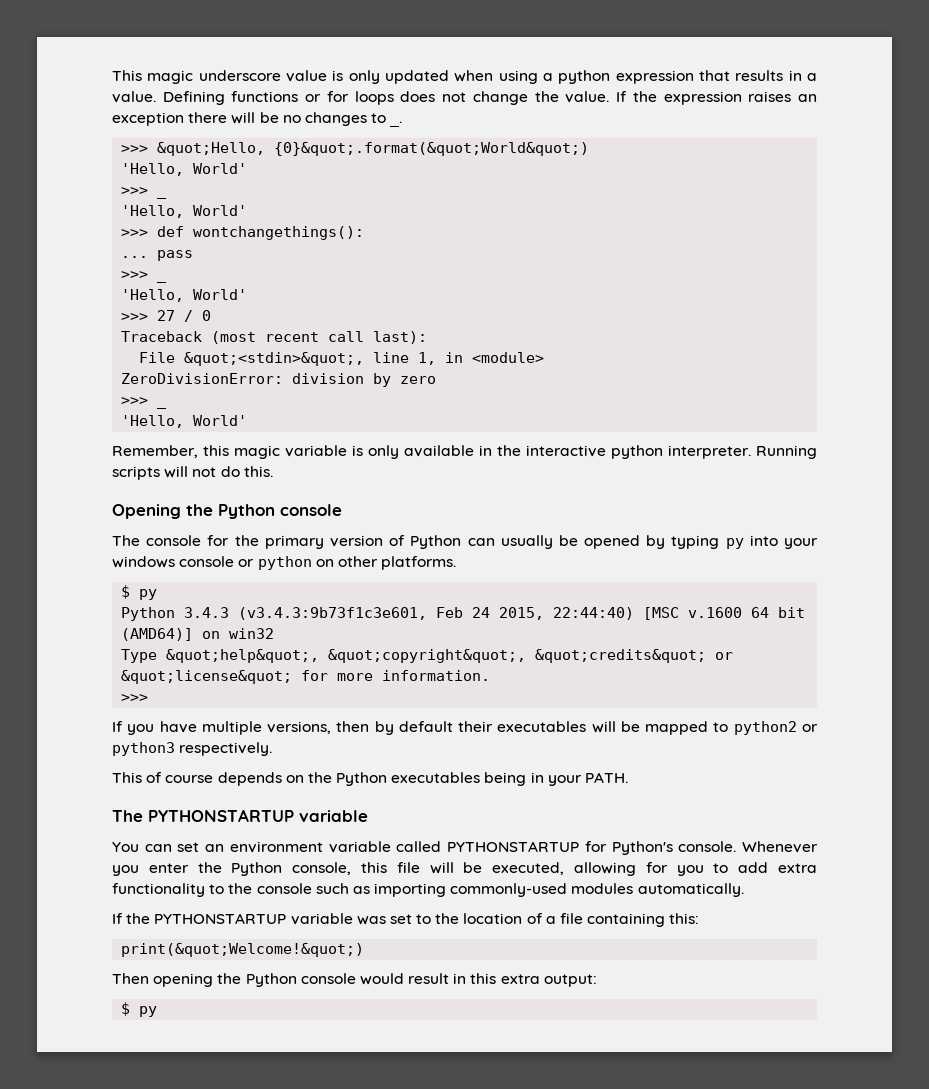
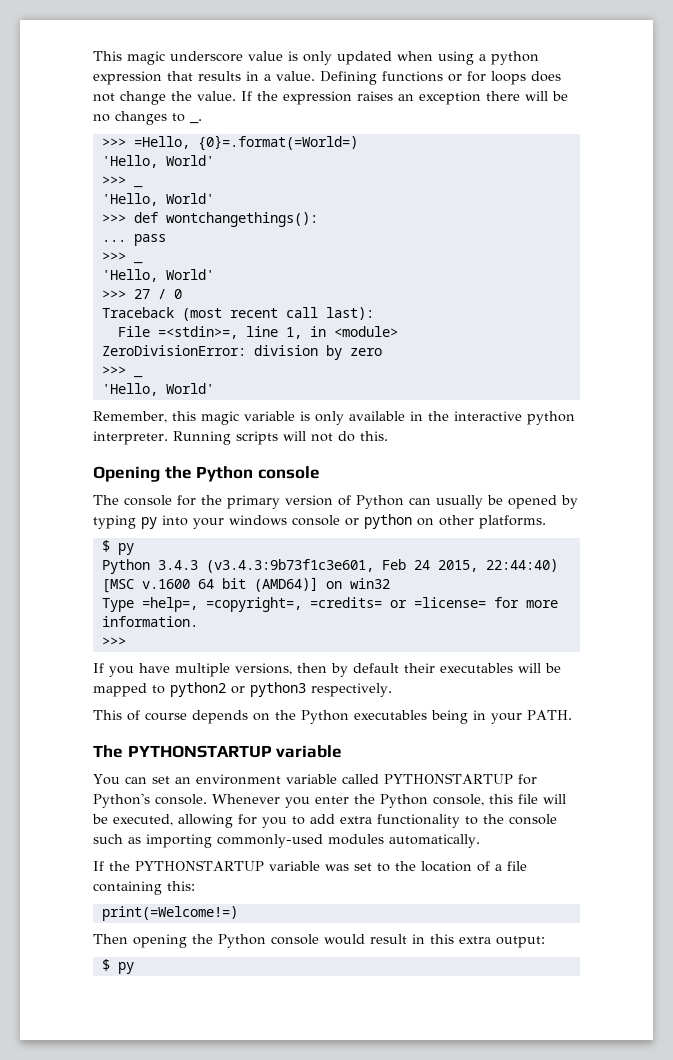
[157,142,590,156] &quot;Hello, {0}&quot;.format(&quot;World&quot;) -> [133,135,358,151] =Hello, {0}=.format(=World=)
[184,352,365,366] &quot;<stdin>&quot;, -> [157,326,238,339] =<stdin>=,
[166,649,734,663] [121,670,293,684] &quot;help&quot;, &quot;copyright&quot;, &quot;credits&quot; or &quot;license&quot; -> [141,597,486,612] =help=, =copyright=, =credits= or =license=
[121,943,365,957] print(&quot;Welcome!&quot;) -> [101,906,238,921] print(=Welcome!=)

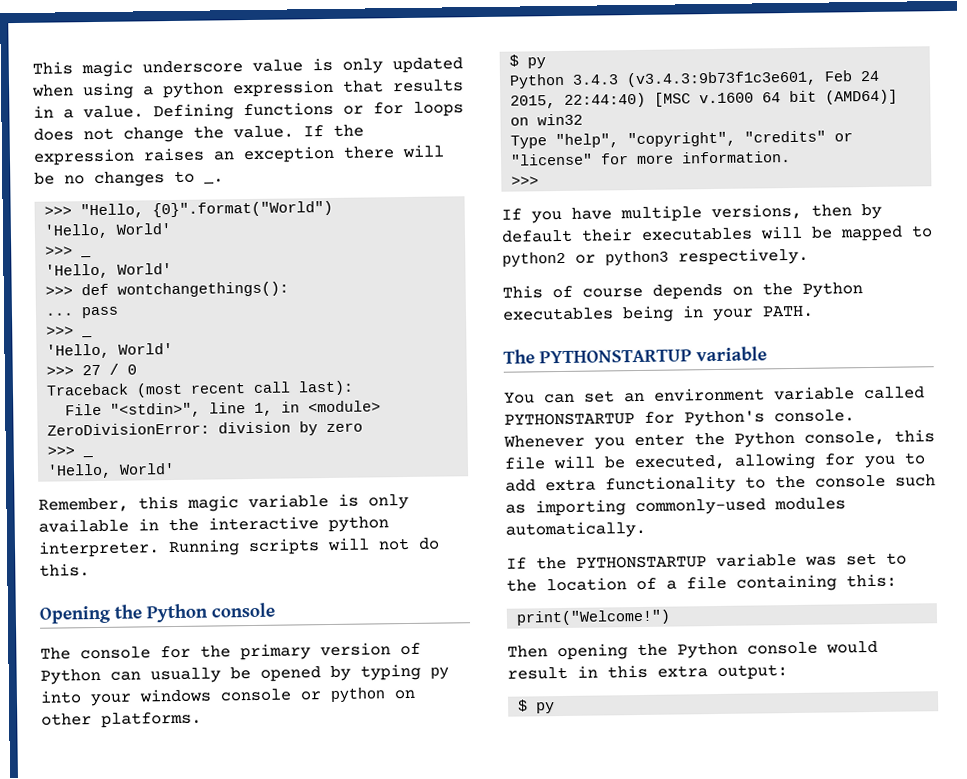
[133,135,358,151] =Hello, {0}=.format(=World=) -> [80,200,334,219] "Hello, {0}".format("World")
[157,326,238,339] =<stdin>=, -> [110,402,202,418] "<stdin>",
[141,597,486,612] =help=, =copyright=, =credits= or =license= -> [555,130,854,149] [510,153,594,166] "help", "copyright", "credits" or "license"
[101,906,238,921] print(=Welcome!=) -> [516,609,672,626] print("Welcome!")

